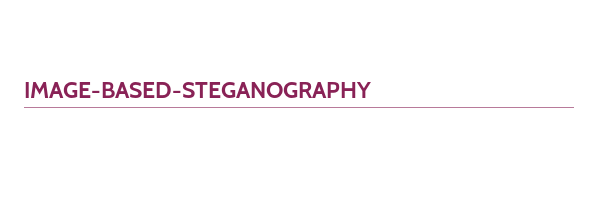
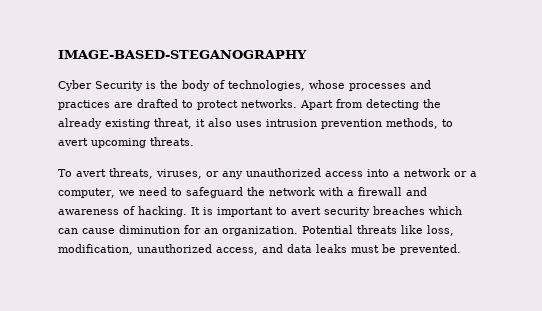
(371, 90) none -> [58,80,431,91] [58,99,441,110] [58,118,453,129] [58,137,194,148] [58,168,477,179] [58,187,427,198] [58,206,462,217] [58,225,454,236] [58,244,461,255] // Cyber Security is the body of technologies, whose processes and practices are drafted to protect networks. Apart from detecting the already existing threat, it also uses intrusion prevention methods, to avert upcoming threats. // To avert threats, viruses, or any unauthorized access into a network or a computer, we need to safeguard the network with a firewall and awareness of hacking. It is important to avert security breaches which can cause diminution for an organization. Potential threats like loss, modification, unauthorized access, and data leaks must be prevented.

